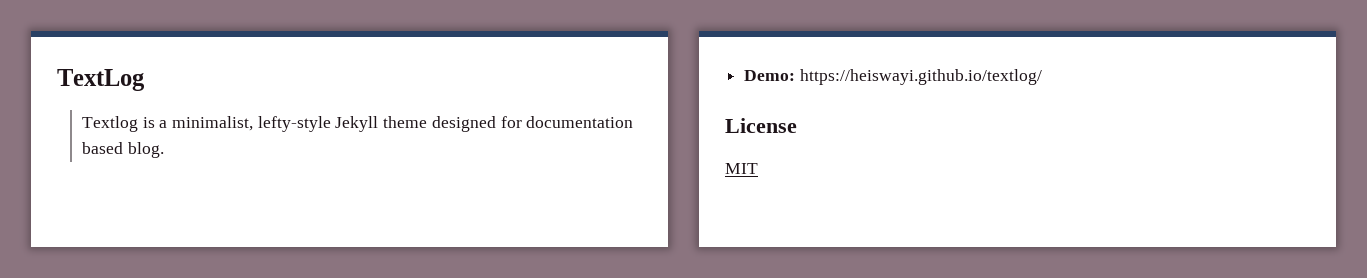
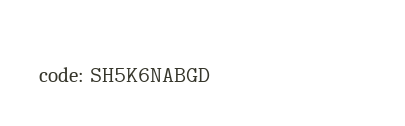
[57,69,145,91] [81,116,634,132] [81,142,164,158] [744,69,1042,85] [725,118,797,133] [725,163,758,174] TextLog // Textlog is a minimalist, lefty-style Jekyll theme designed for documentation based blog. // Demo: https://heiswayi.github.io/textlog/ // License // MIT -> [39,67,210,82] code: SH5K6NABGD

